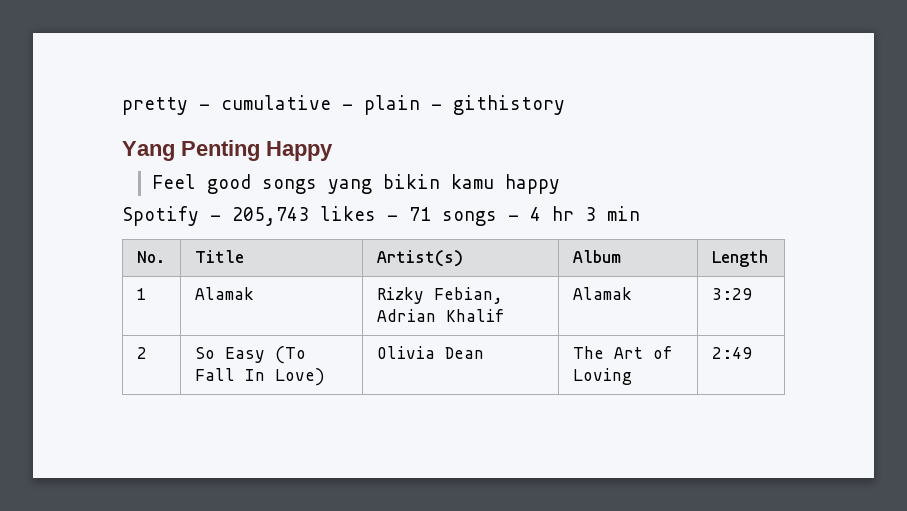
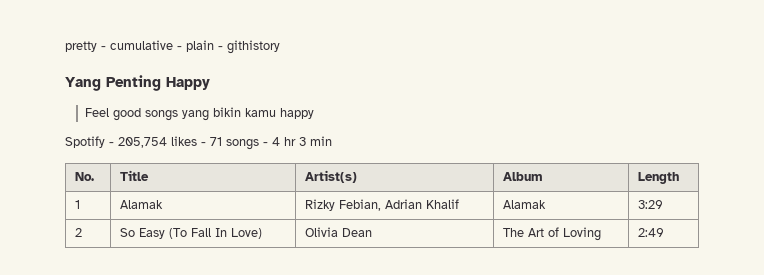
[232,207,309,226] 205,743 -> [118,137,167,148] 205,754

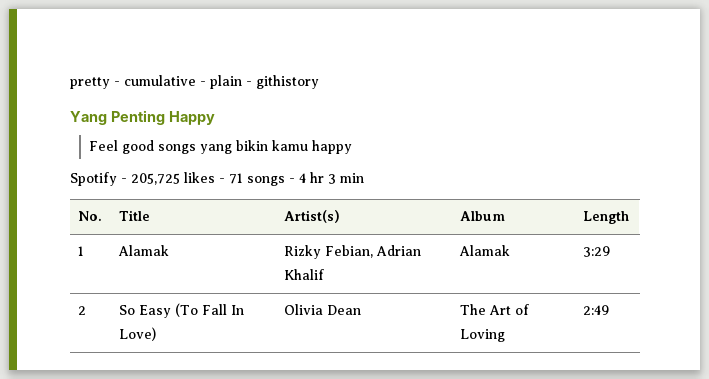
[118,137,167,148] 205,754 -> [131,173,180,185] 205,725

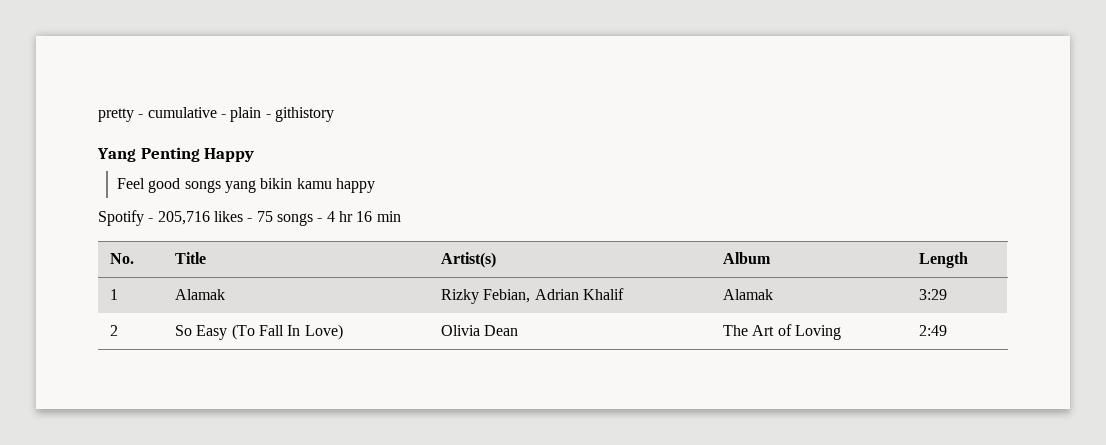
[131,173,180,185] 205,725 -> [157,211,210,225] 205,716
[229,173,243,184] 71 -> [256,211,273,222] 75
[328,174,336,184] 3 -> [356,211,373,222] 16

